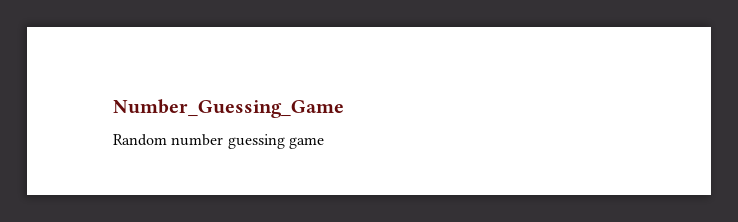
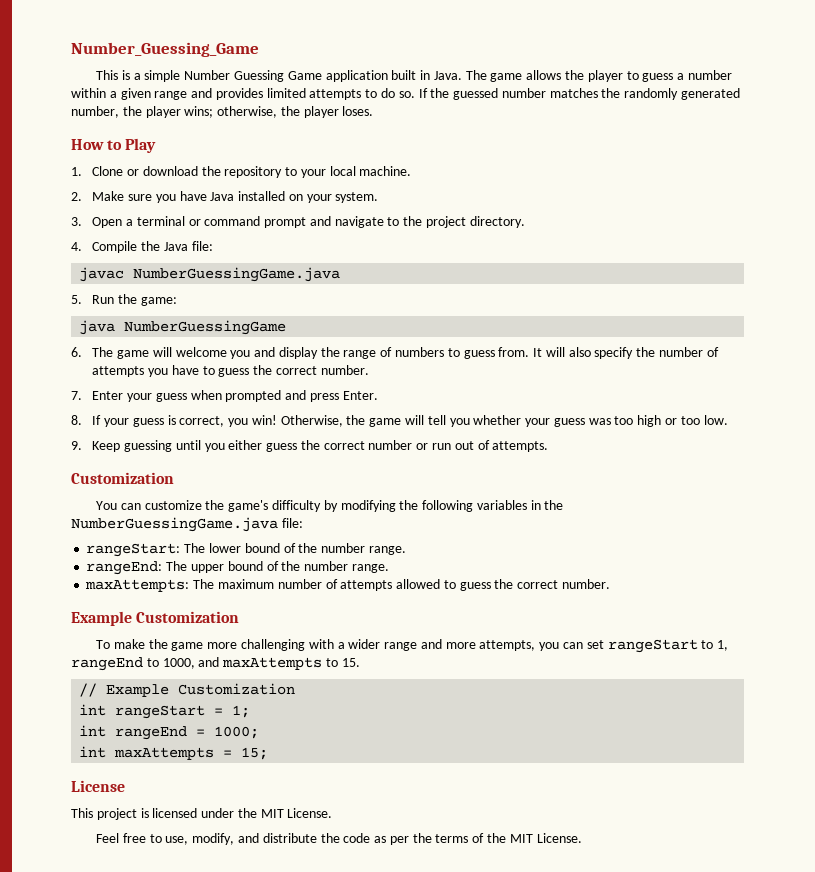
[113,134,324,149] Random number guessing game -> [96,70,732,82] [71,88,741,100] [71,106,374,118] [71,138,157,153] [71,166,412,178] [71,191,379,203] [71,216,525,228] [71,241,213,253] [79,267,341,282] [71,294,177,306] [79,320,287,335] [71,347,719,359] [92,365,369,377] [71,390,378,402] [71,415,728,427] [71,440,549,452] [71,472,174,484] [96,500,564,512] [71,517,303,532] [86,543,406,557] [86,561,389,575] [85,579,610,592] [71,611,240,626] [96,639,729,653] [71,657,360,671] [79,683,296,697] [79,704,251,719] [79,725,260,740] [79,746,269,760] [71,780,125,792] [71,808,333,820] [96,833,582,845] This is a simple Number Guessing Game application built in Java. The game allows the player to guess a number within a given range and provides limited attempts to do so. If the guessed number matches the randomly generated number, the player wins; otherwise, the player loses. // How to Play // 1. Clone or download the repository to your local machine. // 2. Make sure you have Java installed on your system. // 3. Open a terminal or command prompt and navigate to the project directory. // 4. Compile the Java file: // javac NumberGuessingGame.java // 5. Run the game: // java NumberGuessingGame // 6. The game will welcome you and display the range of numbers to guess from. It will also specify the number of attempts you have to guess the correct number. // 7. Enter your guess when prompted and press Enter. // 8. If your guess is correct, you win! Otherwise, the game will tell you whether your guess was too high or too low. // 9. Keep guessing until you either guess the correct number or run out of attempts. // Customization // You can customize the game's difficulty by modifying the following variables in the NumberGuessingGame.java file: // rangeStart: The lower bound of the number range. // rangeEnd: The upper bound of the number range. // maxAttempts: The maximum number of attempts allowed to guess the correct number. // Example Customization // To make the game more challenging with a wider range and more attempts, you can set rangeStart to 1, rangeEnd to 1000, and maxAttempts to 15. // // Example Customization // int rangeStart = 1; // int rangeEnd = 1000; // int maxAttempts = 15; // License // This project is licensed under the MIT License. // Feel free to use, modify, and distribute the code as per the terms of the MIT License.

